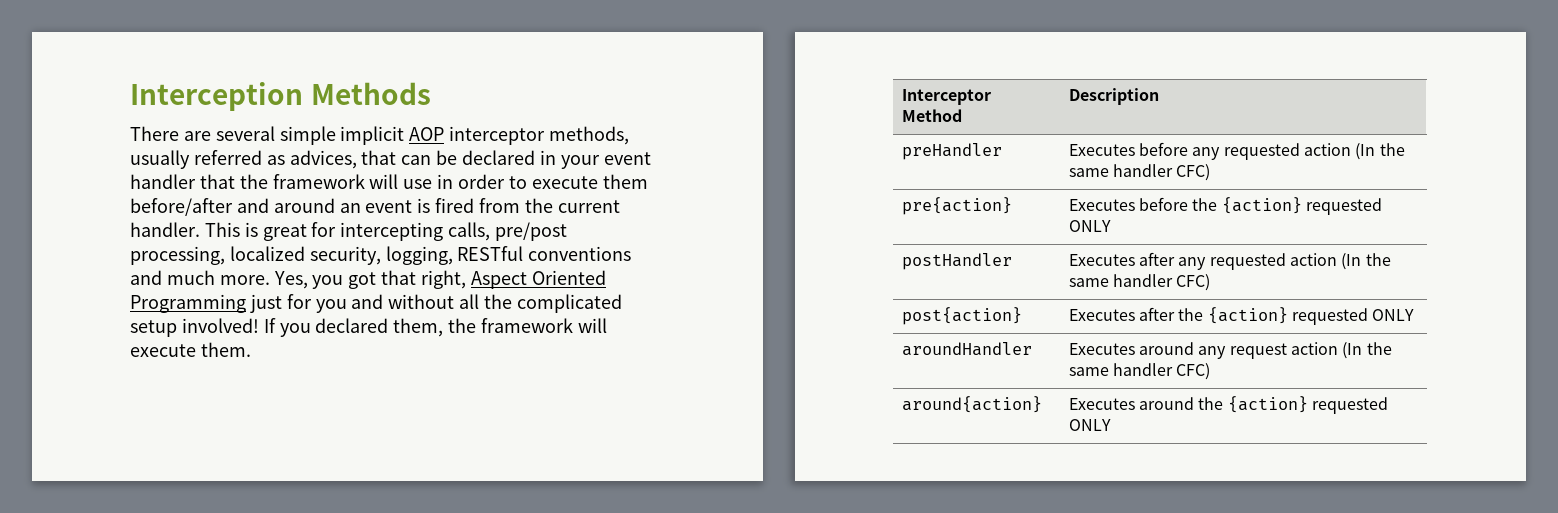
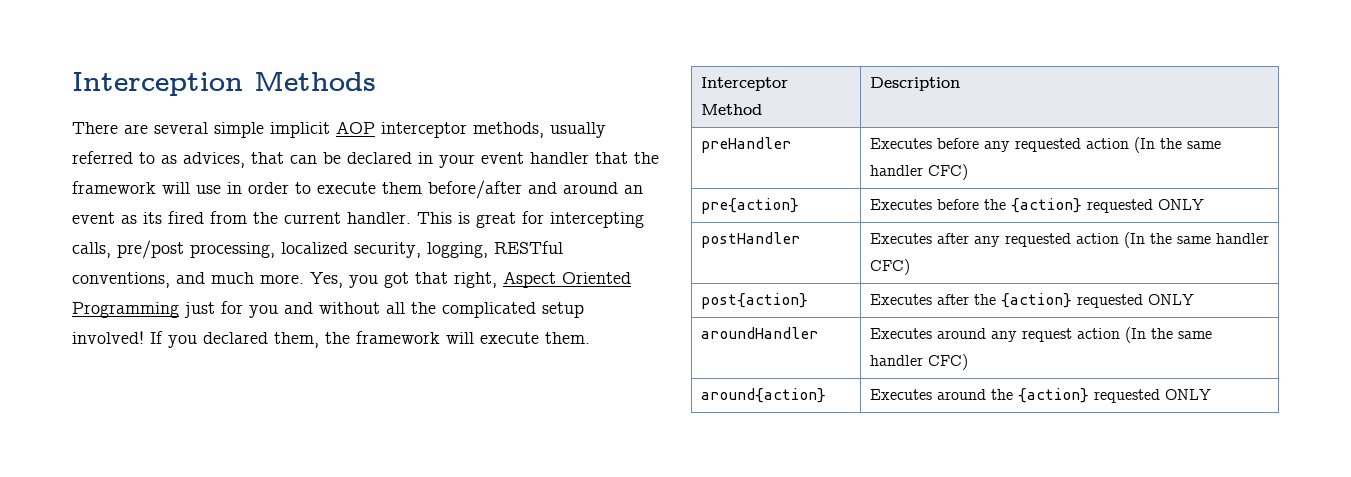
(262, 157) none -> [139,152,155,164] to
[417,198,431,213] is -> [121,212,162,224] as its
[528,246,632,261] conventions -> [72,272,170,288] conventions,

